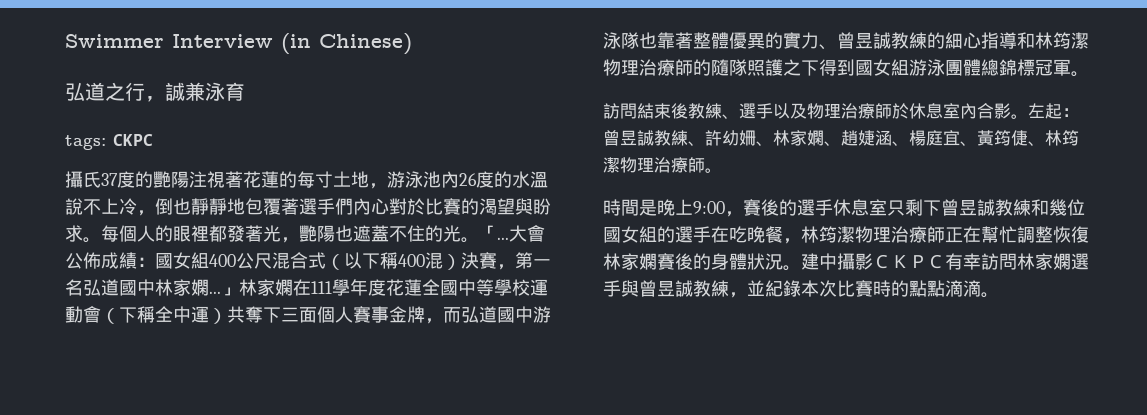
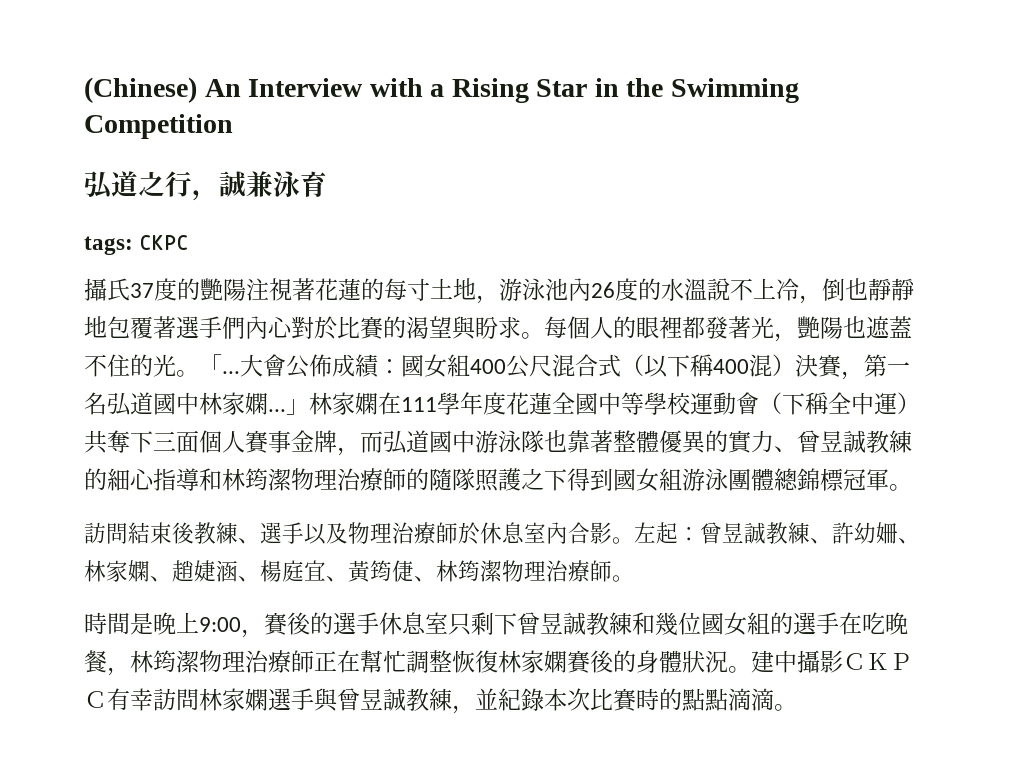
[65,33,412,55] Swimmer Interview (in Chinese) -> [84,77,800,103] [84,114,233,139] (Chinese) An Interview with a Rising Star in the Swimming Competition

